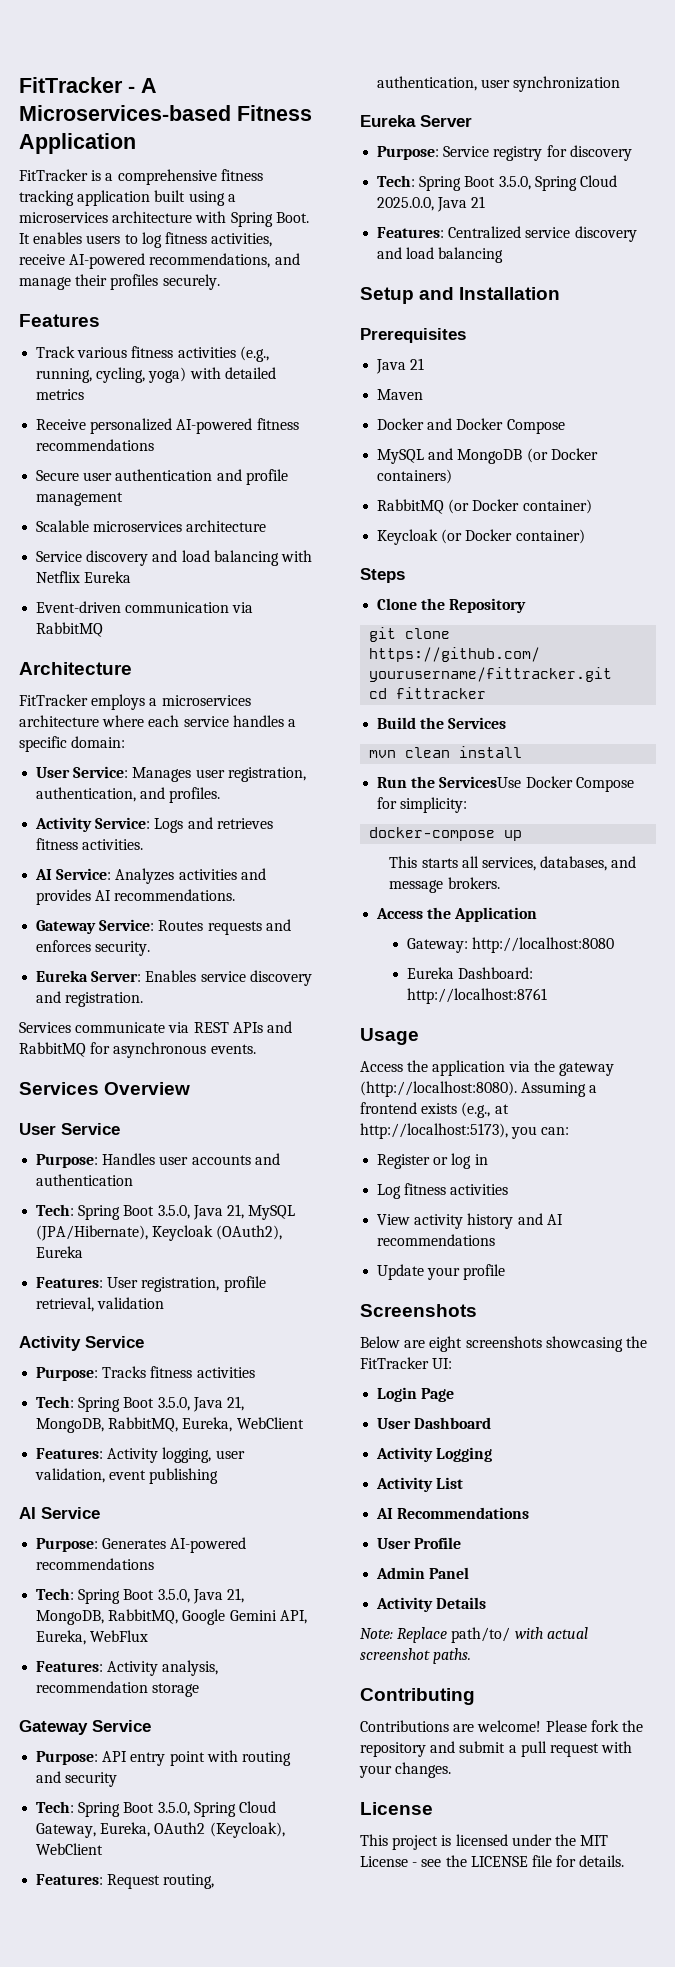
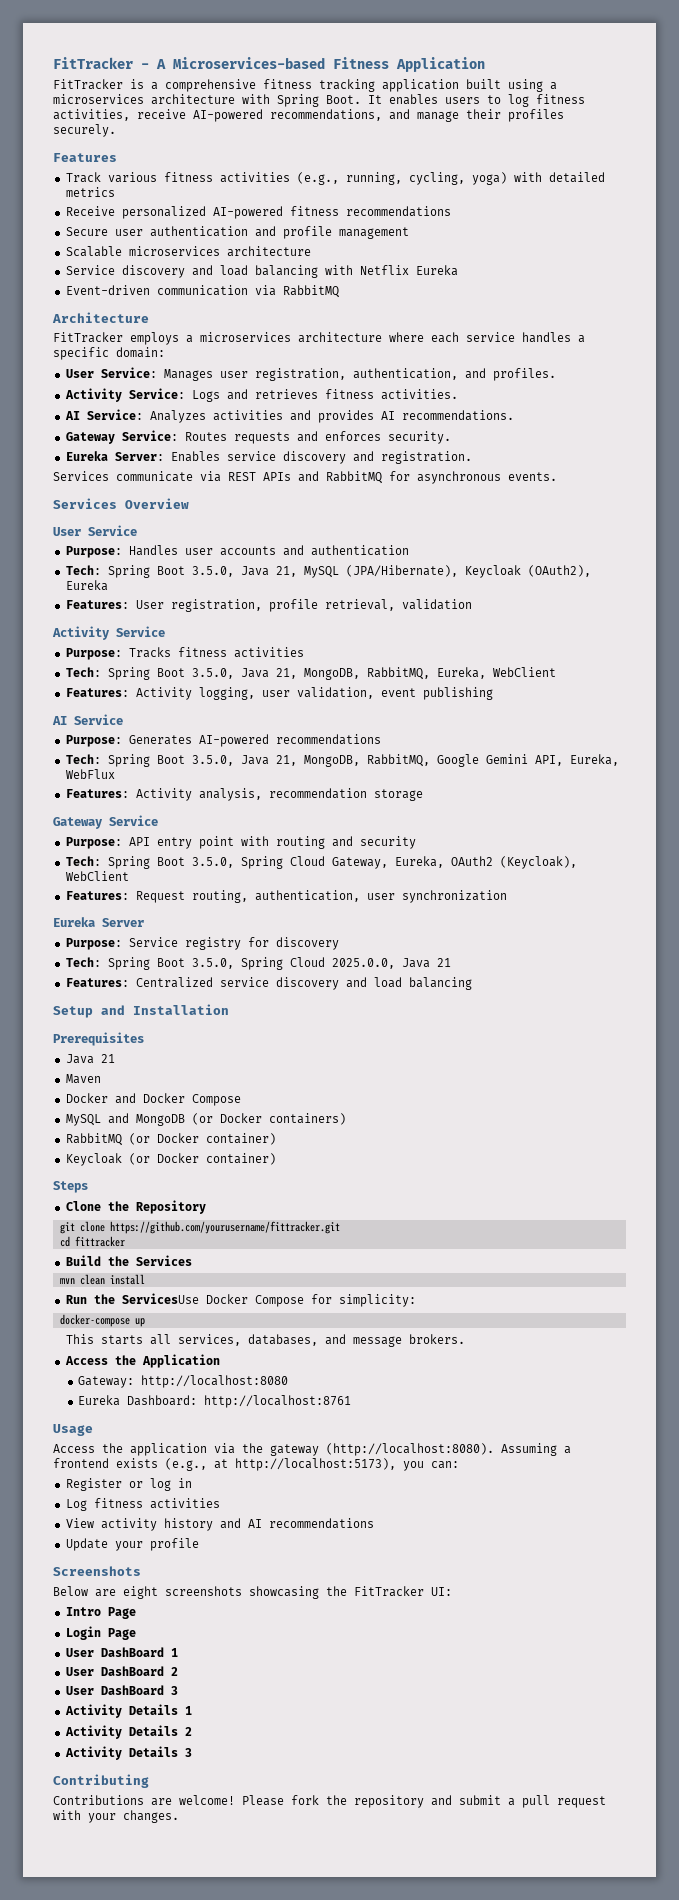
(453, 1363) none -> [65,1607,136,1619] // Intro Page
[414,1417,492,1429] [376,1447,493,1462] [376,1477,464,1492] [376,1507,530,1519] [377,1537,462,1549] [376,1567,470,1579] [376,1597,487,1612] [360,1627,588,1643] [360,1648,472,1664] Dashboard // Activity Logging // Activity List // AI Recommendations // User Profile // Admin Panel // Activity Details // Note: Replace path/to/ with actual screenshot paths. -> [100,1647,178,1657] [65,1666,178,1676] [65,1685,178,1695] [64,1704,192,1718] [64,1725,192,1739] [64,1746,192,1760] DashBoard 1 // User DashBoard 2 // User DashBoard 3 // Activity Details 1 // Activity Details 2 // Activity Details 3
[360,1802,433,1815] [360,1834,609,1850] [360,1855,625,1867] // License // This project is licensed under the MIT License - see the LICENSE file for details. -> (179, 1816) none

